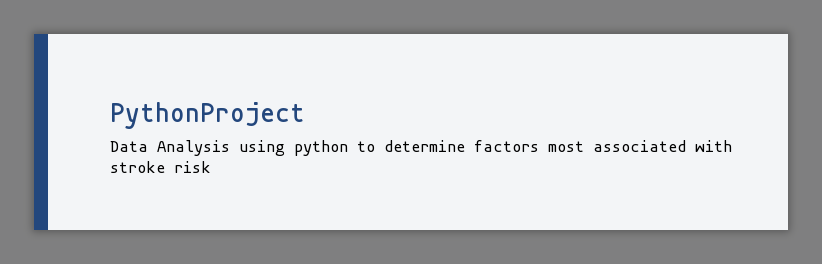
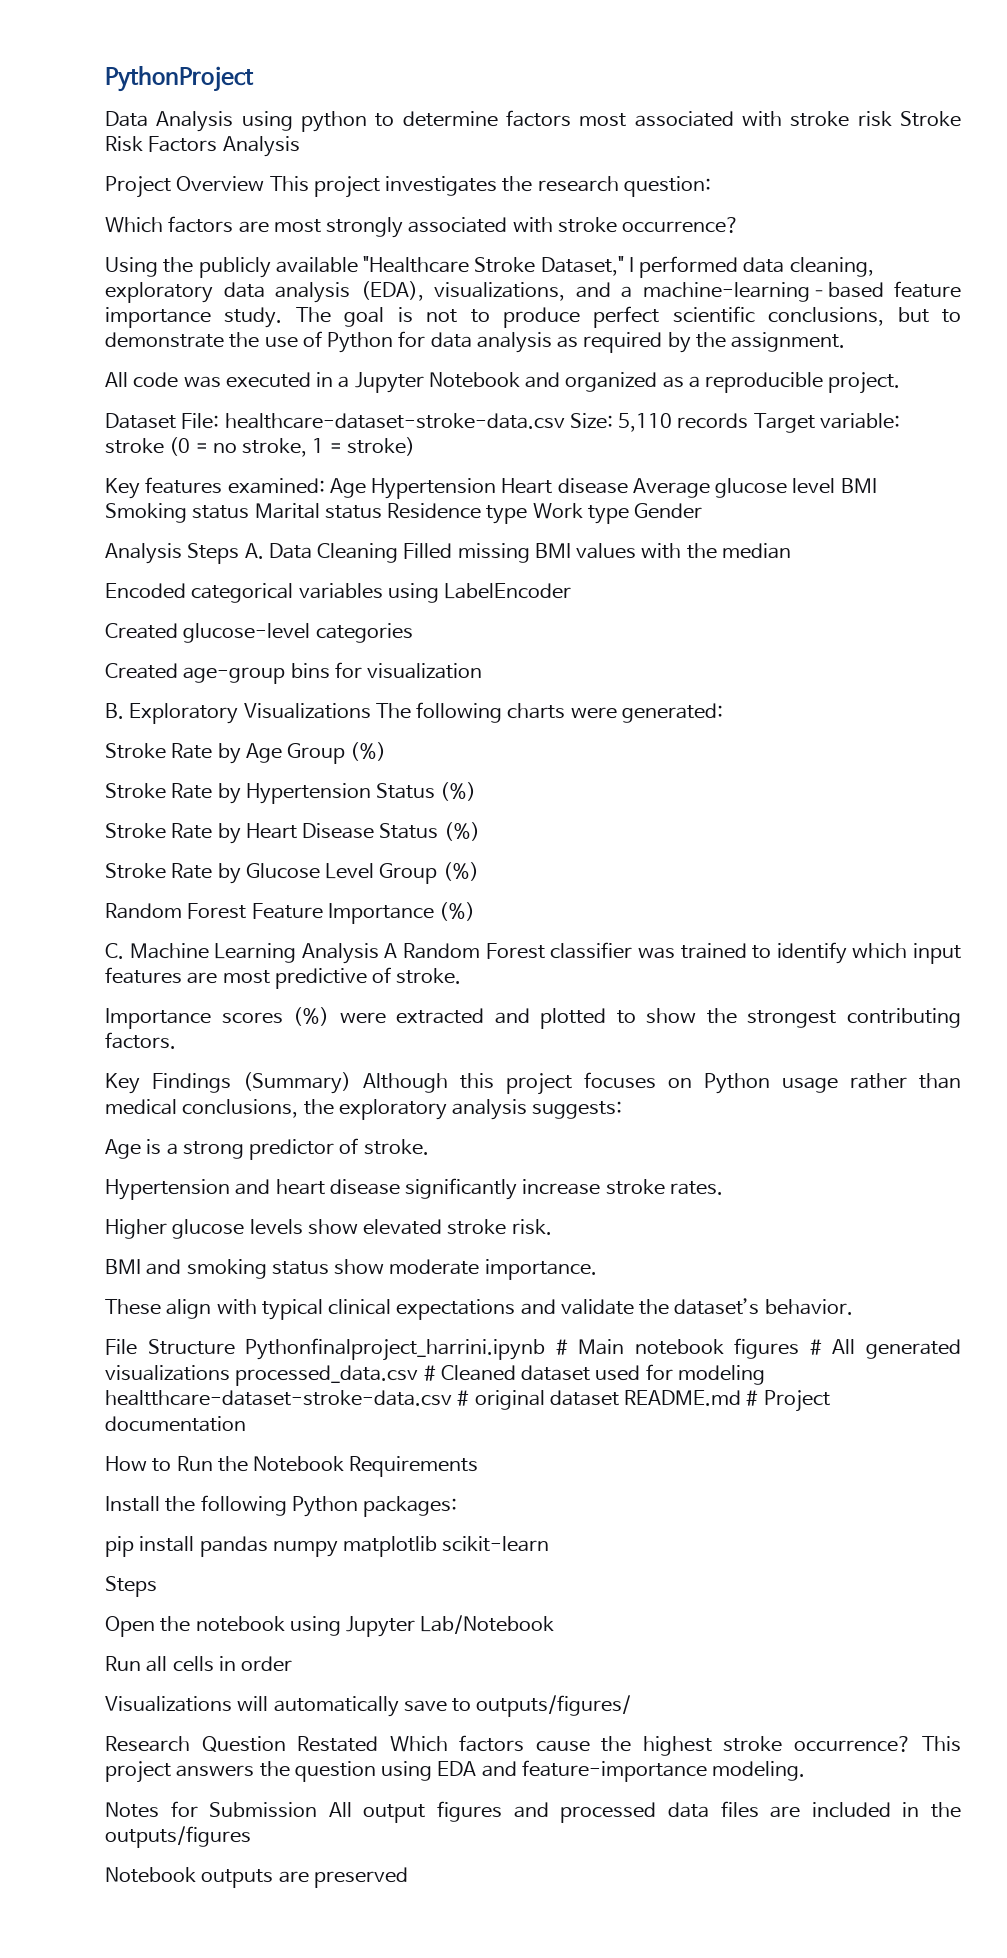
(211, 167) none -> [899,111,961,127] [105,136,300,157] [105,176,711,198] [105,216,740,238] [105,256,874,278] [105,281,961,303] [105,306,961,328] [105,331,846,353] [105,372,901,394] [105,413,900,433] [105,437,415,457] [105,477,877,499] [105,503,703,524] [105,543,791,564] [105,583,572,603] [105,623,413,643] [105,662,483,684] [105,702,723,724] [105,742,387,764] [105,782,477,804] [105,822,480,844] [105,862,479,884] [105,902,476,924] [105,942,961,964] [105,967,462,989] [105,1007,962,1029] [105,1032,176,1049] [105,1072,962,1095] [105,1099,623,1120] [105,1138,429,1160] [105,1178,723,1200] [105,1219,552,1239] [105,1259,597,1280] [105,1298,853,1320] [105,1338,961,1361] [105,1364,765,1386] [105,1390,830,1412] [105,1416,246,1432] [105,1456,479,1477] [105,1495,458,1517] [105,1536,550,1557] [105,1576,157,1597] [105,1615,555,1637] [105,1656,293,1672] [105,1695,632,1717] [105,1735,961,1756] [105,1760,806,1783] [105,1801,961,1823] [105,1826,251,1848] [105,1867,408,1888] Stroke Risk Factors Analysis // Project Overview This project investigates the research question: // Which factors are most strongly associated with stroke occurrence? // Using the publicly available "Healthcare Stroke Dataset," I performed data cleaning, exploratory data analysis (EDA), visualizations, and a machine-learning–based feature importance study. The goal is not to produce perfect scientific conclusions, but to demonstrate the use of Python for data analysis as required by the assignment. // All code was executed in a Jupyter Notebook and organized as a reproducible project. // Dataset File: healthcare-dataset-stroke-data.csv Size: 5,110 records Target variable: stroke (0 = no stroke, 1 = stroke) // Key features examined: Age Hypertension Heart disease Average glucose level BMI Smoking status Marital status Residence type Work type Gender // Analysis Steps A. Data Cleaning Filled missing BMI values with the median // Encoded categorical variables using LabelEncoder // Created glucose-level categories // Created age-group bins for visualization // B. Exploratory Visualizations The following charts were generated: // Stroke Rate by Age Group (%) // Stroke Rate by Hypertension Status (%) // Stroke Rate by Heart Disease Status (%) // Stroke Rate by Glucose Level Group (%) // Random Forest Feature Importance (%) // C. Machine Learning Analysis A Random Forest classifier was trained to identify which input features are most predictive of stroke. // Importance scores (%) were extracted and plotted to show the strongest contributing factors. // Key Findings (Summary) Although this project focuses on Python usage rather than medical conclusions, the exploratory analysis suggests: // Age is a strong predictor of stroke. // Hypertension and heart disease significantly increase stroke rates. // Higher glucose levels show elevated stroke risk. // BMI and smoking status show moderate importance. // These align with typical clinical expectations and validate the dataset’s behavior. // File Structure Pythonfinalproject_harrini.ipynb # Main notebook figures # All generated visualizations processed_data.csv # Cleaned dataset used for modeling healtthcare-dataset-stroke-data.csv # original dataset README.md # Project documentation // How to Run the Notebook Requirements // Install the following Python packages: // pip install pandas numpy matplotlib scikit-learn // Steps // Open the notebook using Jupyter Lab/Notebook // Run all cells in order // Visualizations will automatically save to outputs/figures/ // Research Question Restated Which factors cause the highest stroke occurrence? This project answers the question using EDA and feature-importance modeling. // Notes for Submission All output figures and processed data files are included in the outputs/figures // Notebook outputs are preserved

